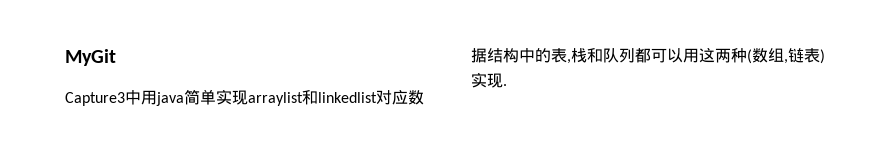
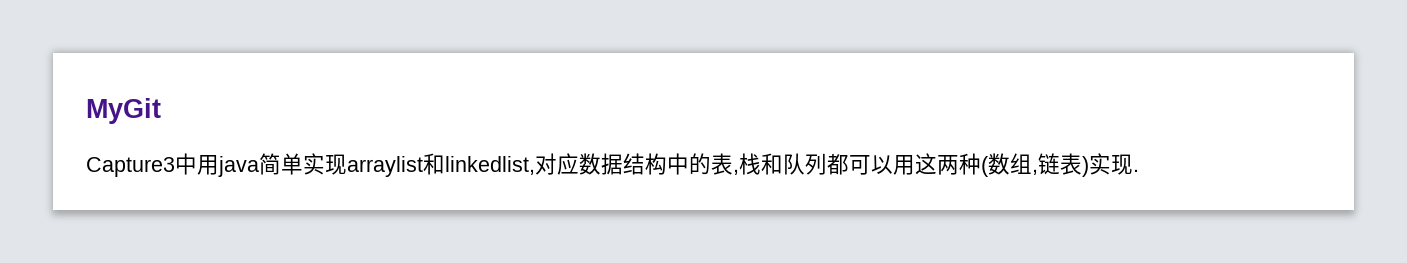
[318,92,377,103] linkedlist -> [445,156,535,175] linkedlist,

